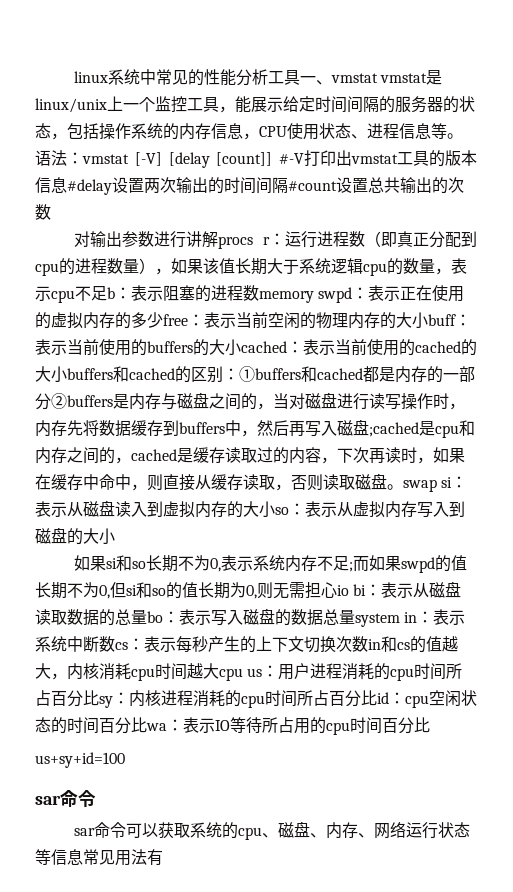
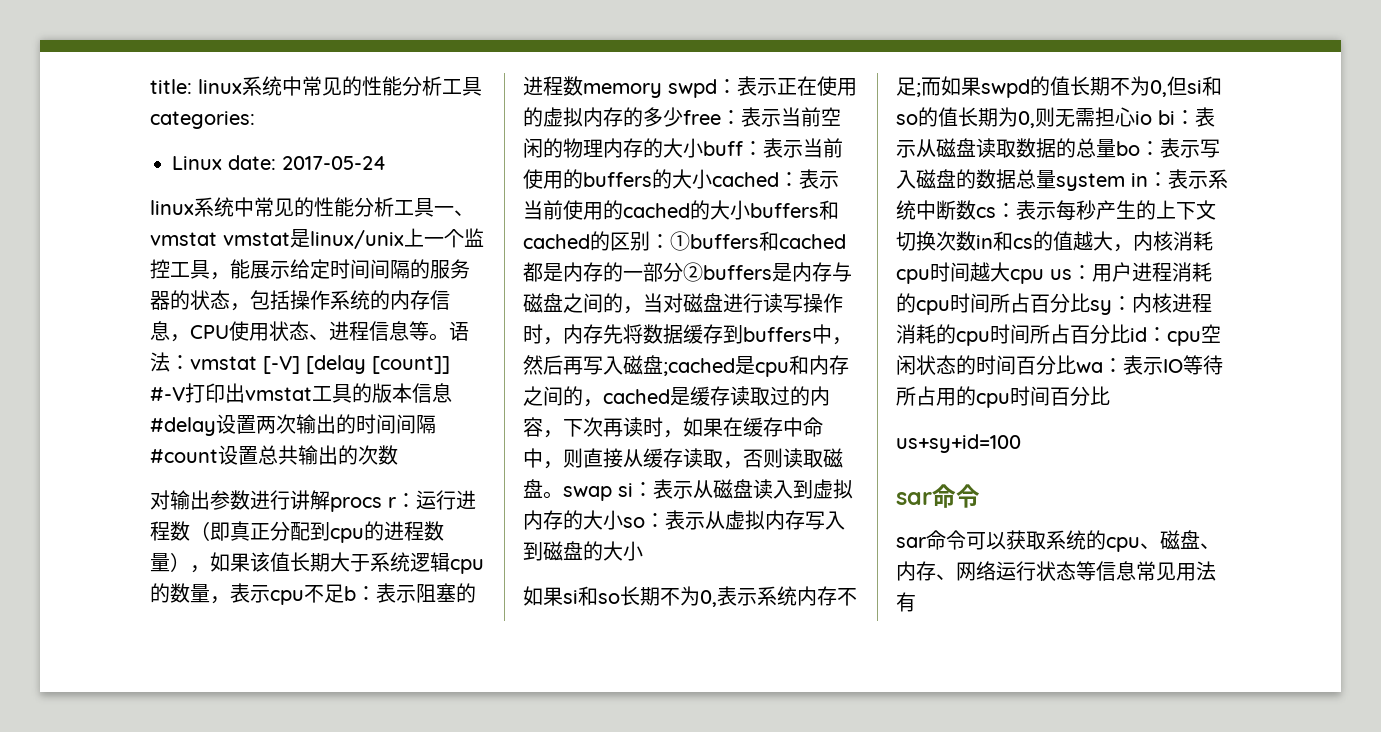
(73, 77) none -> [150,76,482,96] [150,111,255,129] [172,155,386,170] title: linux系统中常见的性能分析工具categories: // Linux date: 2017-05-24 //

